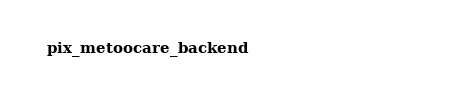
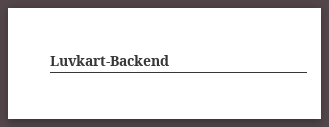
[47,42,249,57] pix_metoocare_backend -> [50,55,169,66] Luvkart-Backend

